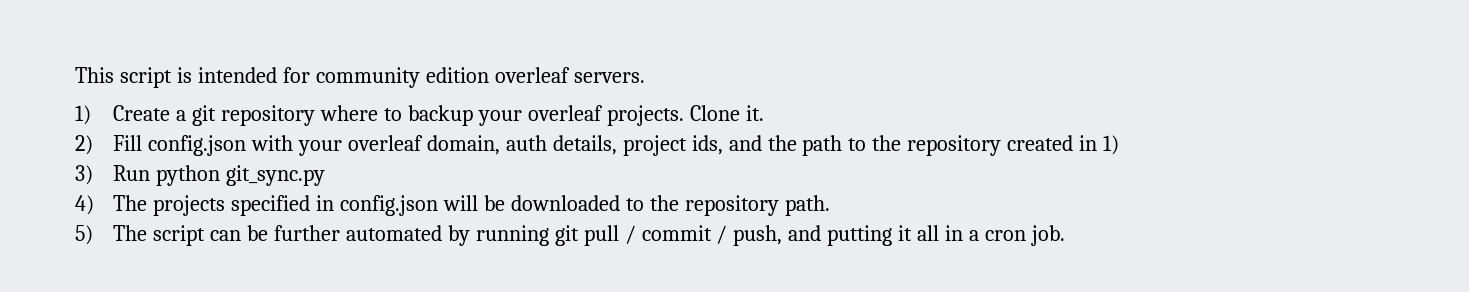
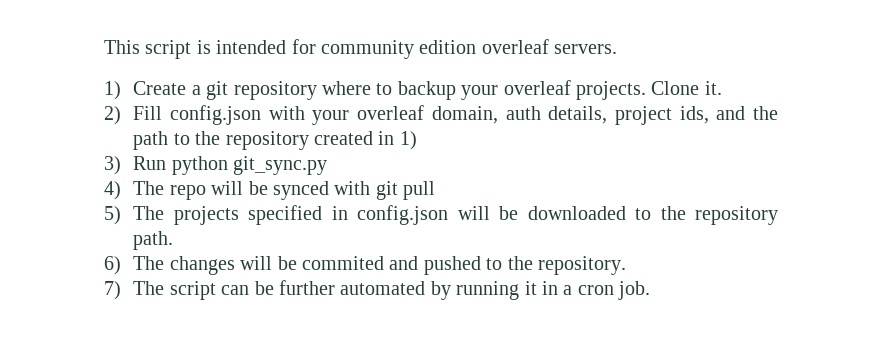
(148, 203) none -> [169,181,436,200] [104,206,165,225] repo will be synced with git pull // 5) The
[75,225,93,245] 5) -> [104,256,626,275] [104,281,121,300] 6) The changes will be commited and pushed to the repository. // 7)
[554,225,940,246] git pull / commit / push, and putting it all -> [524,281,537,295] it

